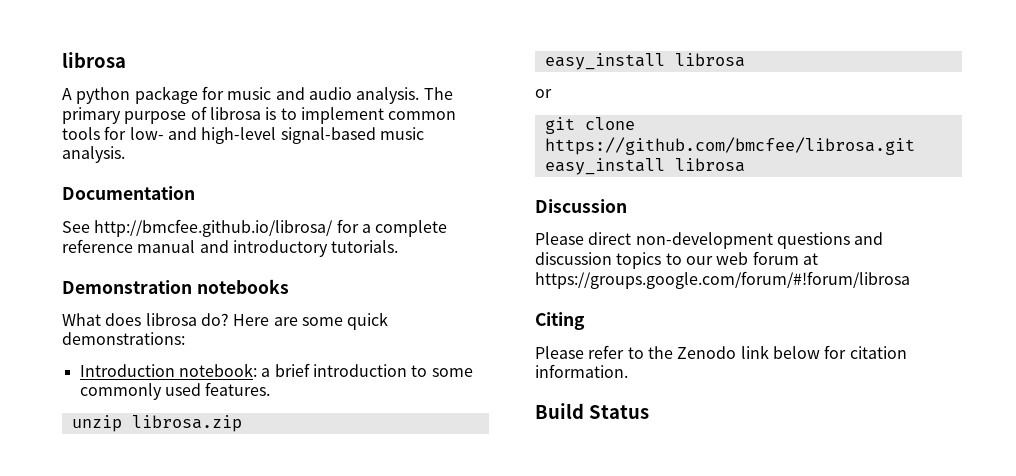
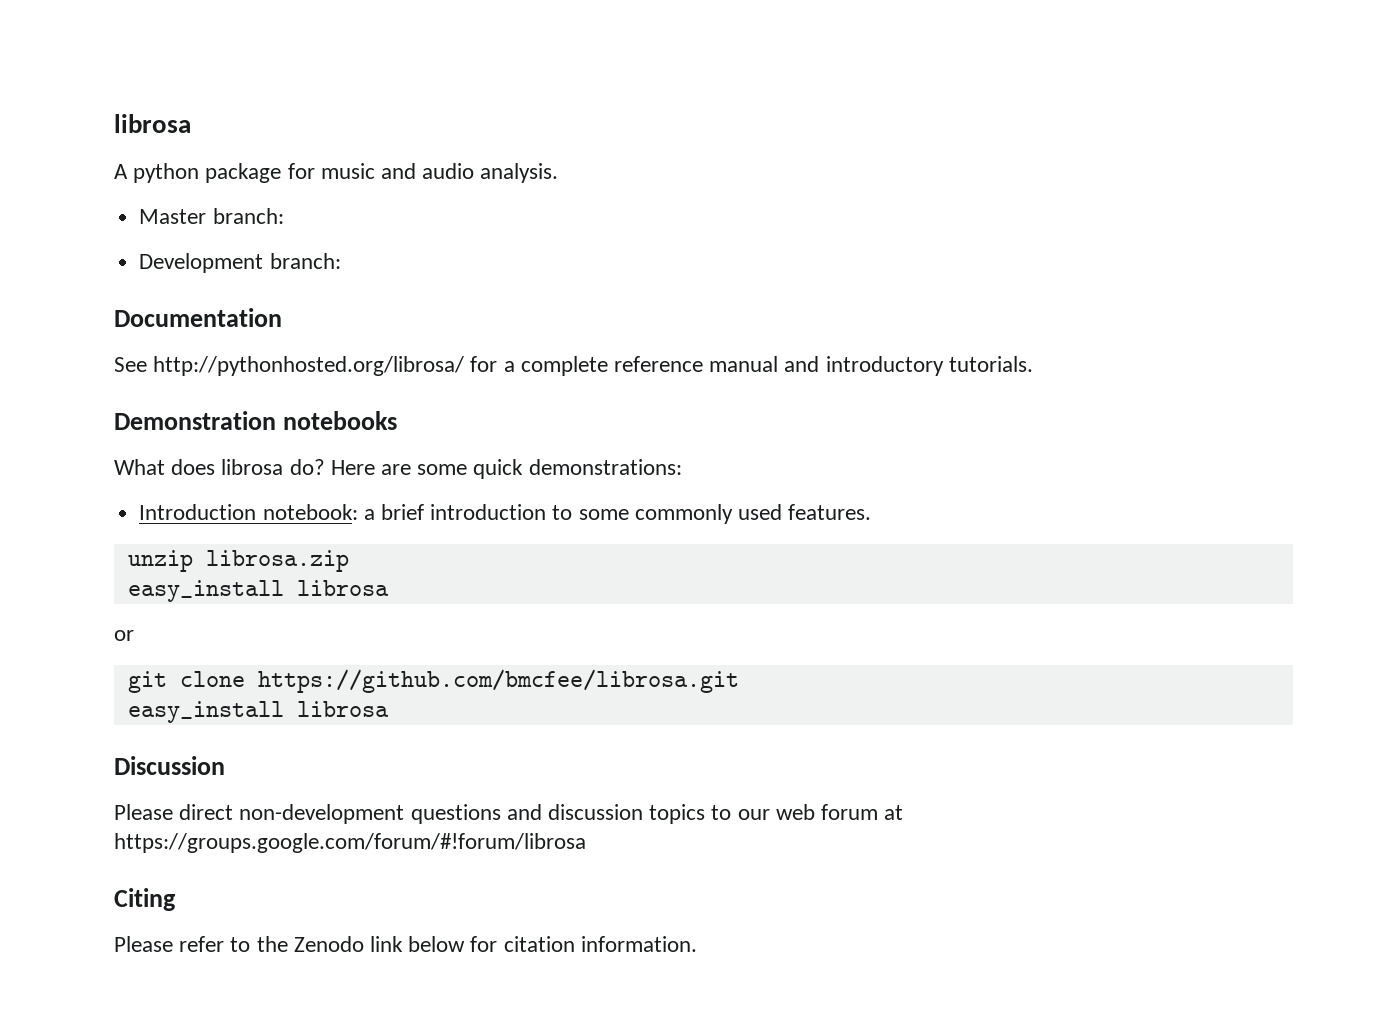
[423,87,453,100] [62,106,457,124] [62,126,424,144] [62,146,125,163] The primary purpose of librosa is to implement common tools for low- and high-level signal-based music analysis. -> [139,208,284,224] [139,253,341,273] // Master branch: // Development branch:
[94,219,334,237] http://bmcfee.github.io/librosa/ -> [153,356,465,376] http://pythonhosted.org/librosa/
[535,403,649,419] // Build Status -> (697, 944) none

